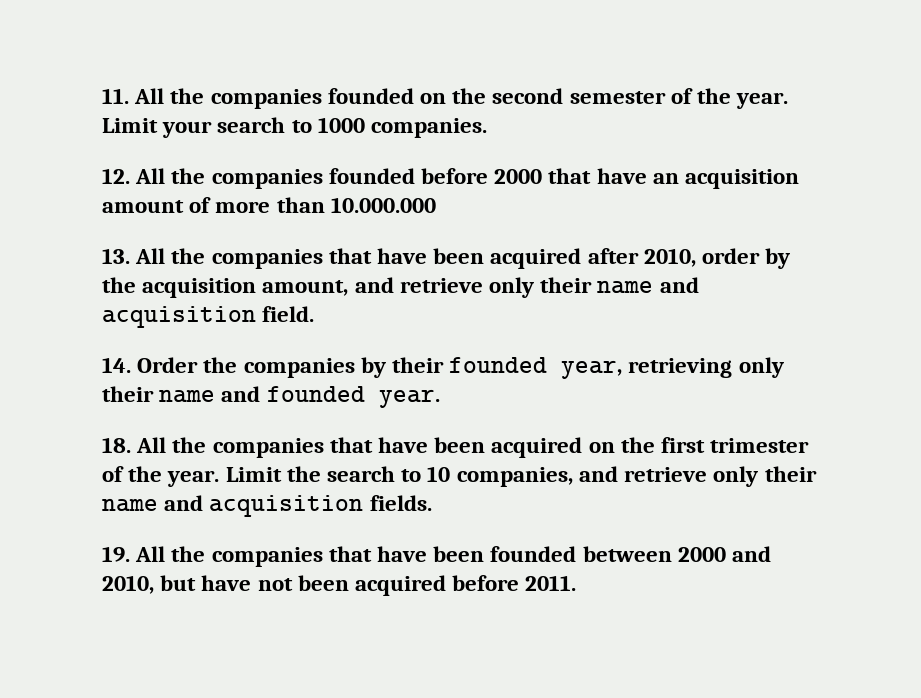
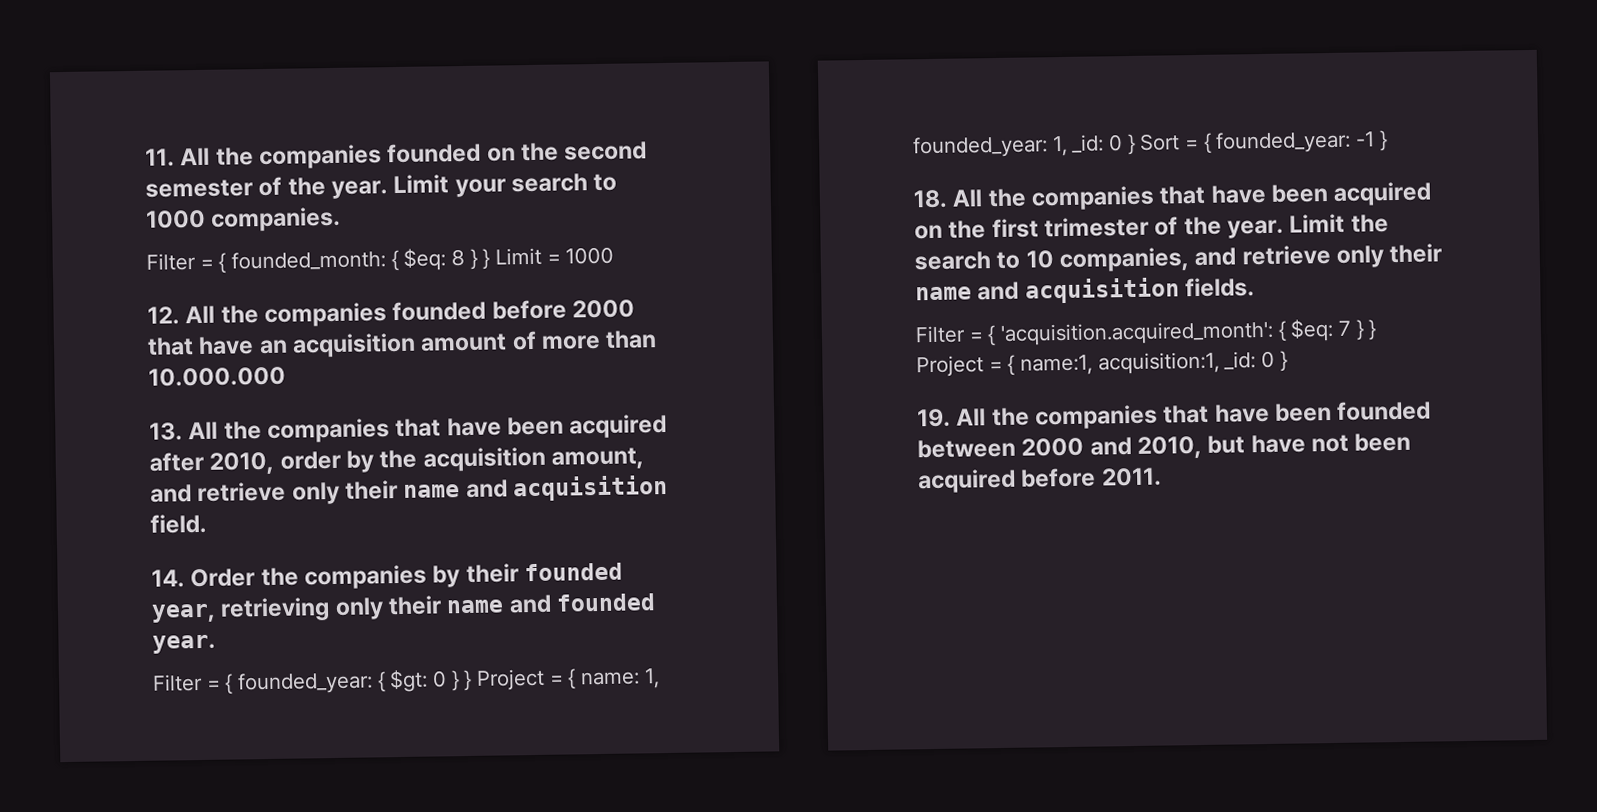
(488, 128) none -> [146,246,615,274] // Filter = { founded_month: { $eq: 8 } } Limit = 1000
(440, 398) none -> [152,668,660,695] [912,130,1388,159] // Filter = { founded_year: { $gt: 0 } } Project = { name: 1, founded_year: 1, _id: 0 } Sort = { founded_year: -1 }
(432, 503) none -> [915,318,1378,347] [916,350,1288,378] // Filter = { 'acquisition.acquired_month': { $eq: 7 } } Project = { name:1, acquisition:1, _id: 0 }

